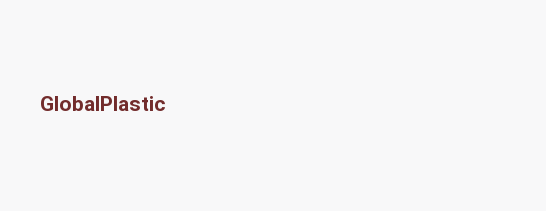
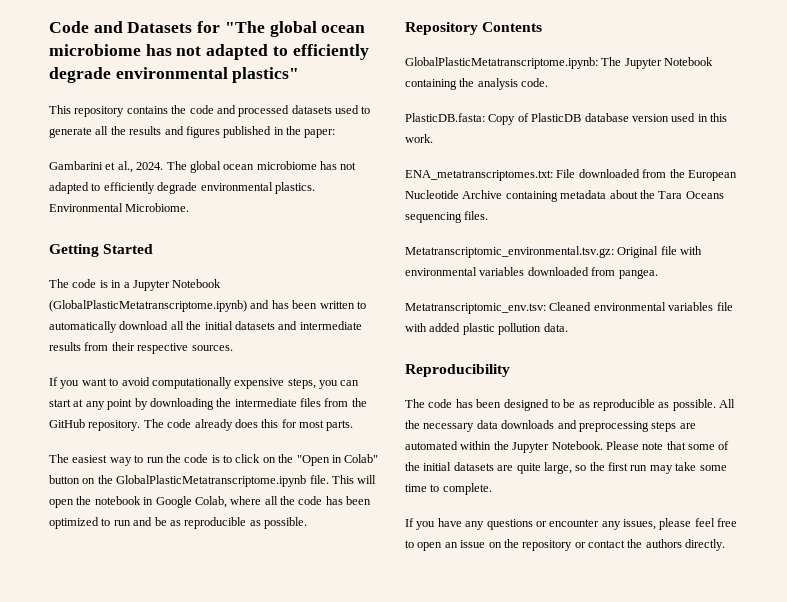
[40,96,166,111] GlobalPlastic -> [49,21,366,37] [49,44,369,60] [49,67,300,83] [49,105,371,117] [49,126,336,138] [49,161,357,173] [49,182,315,194] [49,203,190,212] [49,244,154,257] [49,279,222,291] [49,300,366,312] [49,321,362,333] [49,342,233,354] [49,377,360,389] [49,398,367,410] [49,419,354,431] [49,454,379,466] [49,475,377,487] [49,496,372,508] [49,517,307,529] [405,22,543,35] [405,57,714,69] [405,78,549,90] [405,113,727,125] [405,134,433,143] [405,169,737,181] [405,190,724,202] [405,211,489,223] [405,246,703,258] [405,267,658,279] [405,302,733,314] [405,323,568,335] [405,364,510,377] [405,399,736,411] [405,420,696,432] [405,441,730,453] [405,462,727,474] [405,483,492,495] [405,518,738,530] [405,539,726,551] Code and Datasets for "The global ocean microbiome has not adapted to efficiently degrade environmental plastics" // This repository contains the code and processed datasets used to generate all the results and figures published in the paper: // Gambarini et al., 2024. The global ocean microbiome has not adapted to efficiently degrade environmental plastics. Environmental Microbiome. // Getting Started // The code is in a Jupyter Notebook (GlobalPlasticMetatranscriptome.ipynb) and has been written to automatically download all the initial datasets and intermediate results from their respective sources. // If you want to avoid computationally expensive steps, you can start at any point by downloading the intermediate files from the GitHub repository. The code already does this for most parts. // The easiest way to run the code is to click on the "Open in Colab" button on the GlobalPlasticMetatranscriptome.ipynb file. This will open the notebook in Google Colab, where all the code has been optimized to run and be as reproducible as possible. // Repository Contents // GlobalPlasticMetatranscriptome.ipynb: The Jupyter Notebook containing the analysis code. // PlasticDB.fasta: Copy of PlasticDB database version used in this work. // ENA_metatranscriptomes.txt: File downloaded from the European Nucleotide Archive containing metadata about the Tara Oceans sequencing files. // Metatranscriptomic_environmental.tsv.gz: Original file with environmental variables downloaded from pangea. // Metatranscriptomic_env.tsv: Cleaned environmental variables file with added plastic pollution data. // Reproducibility // The code has been designed to be as reproducible as possible. All the necessary data downloads and preprocessing steps are automated within the Jupyter Notebook. Please note that some of the initial datasets are quite large, so the first run may take some time to complete. // If you have any questions or encounter any issues, please feel free to open an issue on the repository or contact the authors directly.

